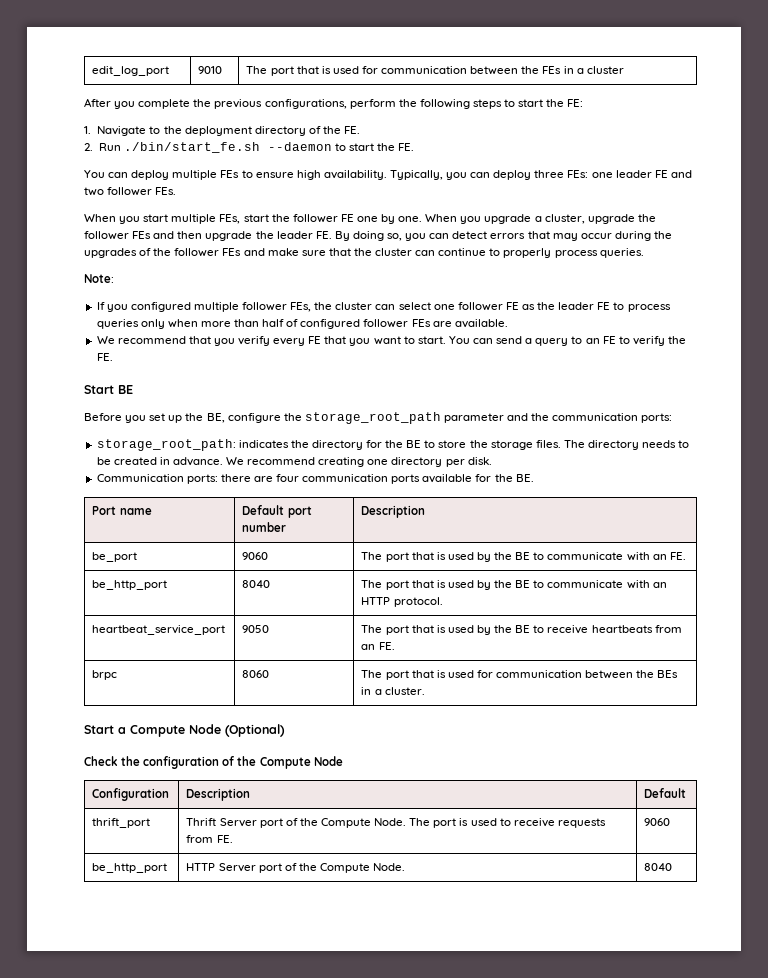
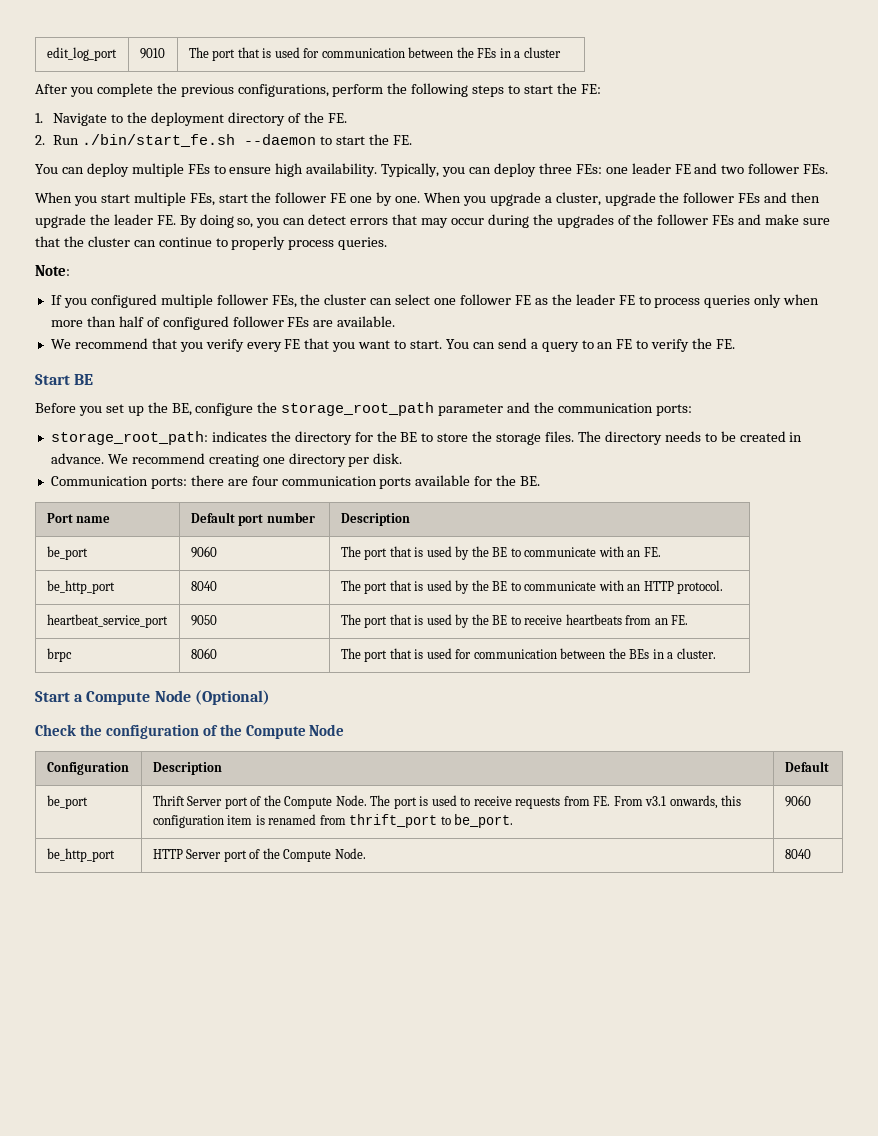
[92,818,151,828] thrift_port -> [46,795,88,809] be_port
(233, 839) none -> [613,795,742,809] [152,814,514,828] From v3.1 onwards, this configuration item is renamed from thrift_port to be_port.

